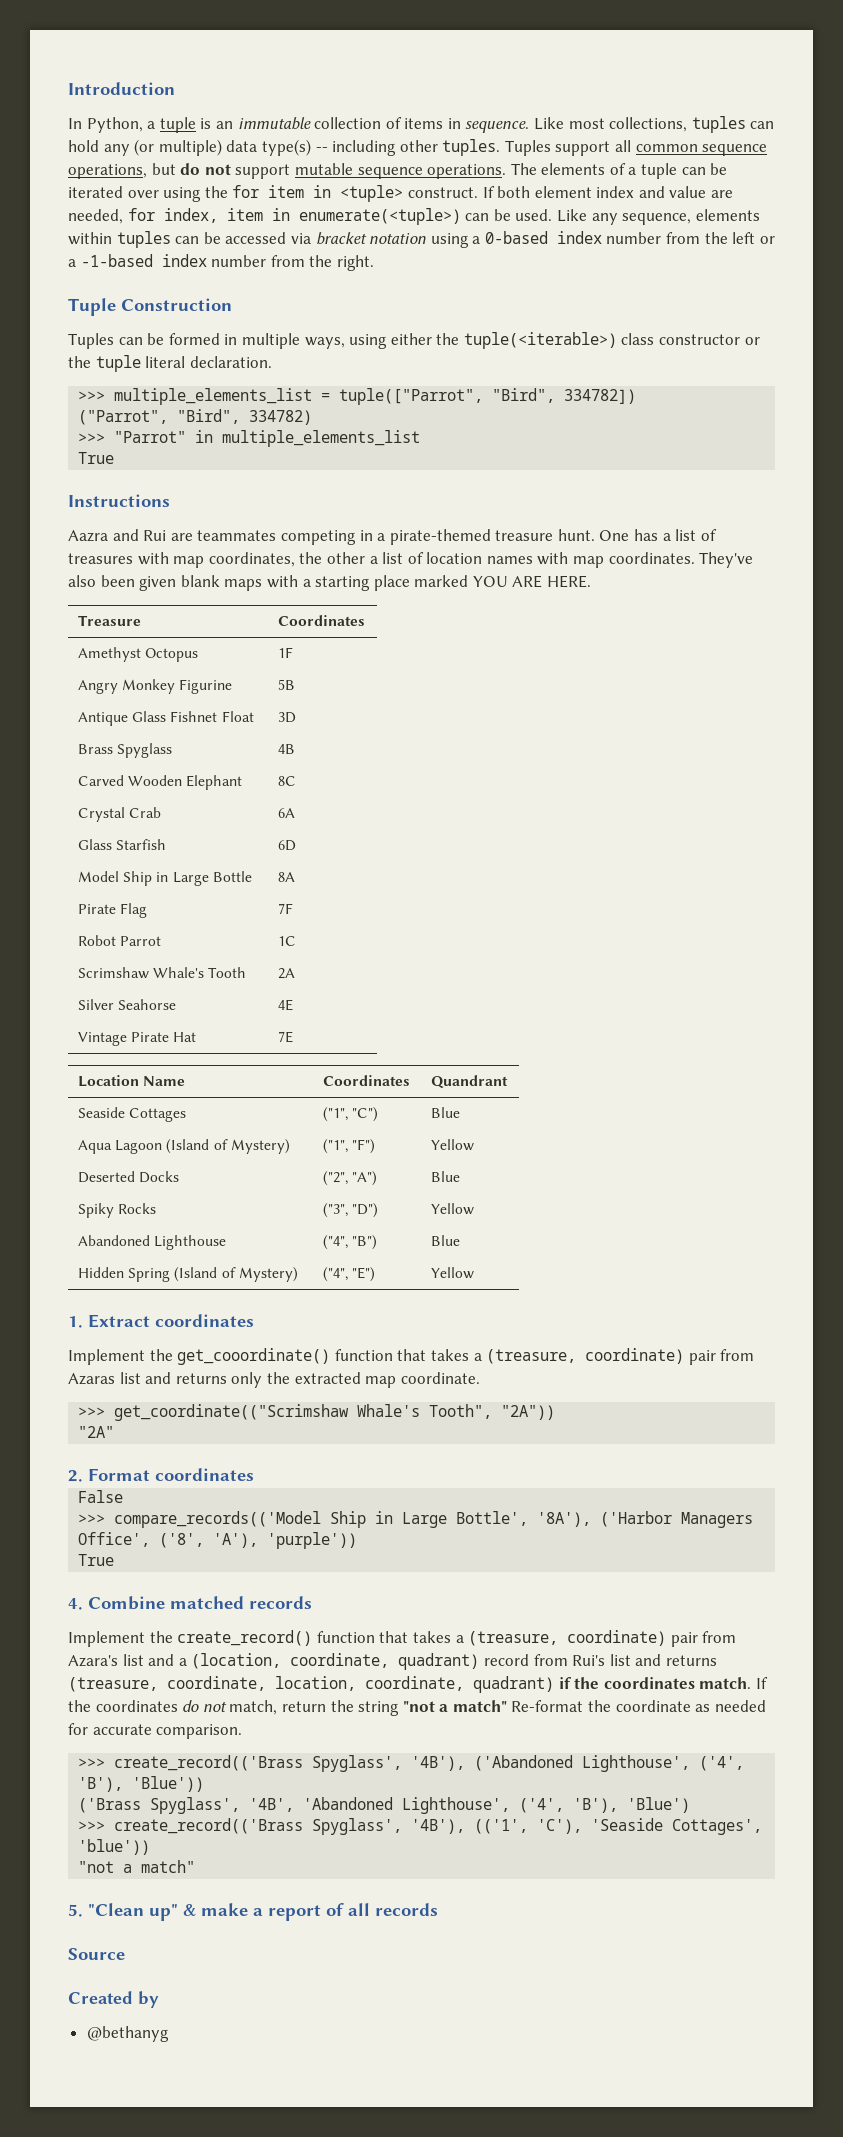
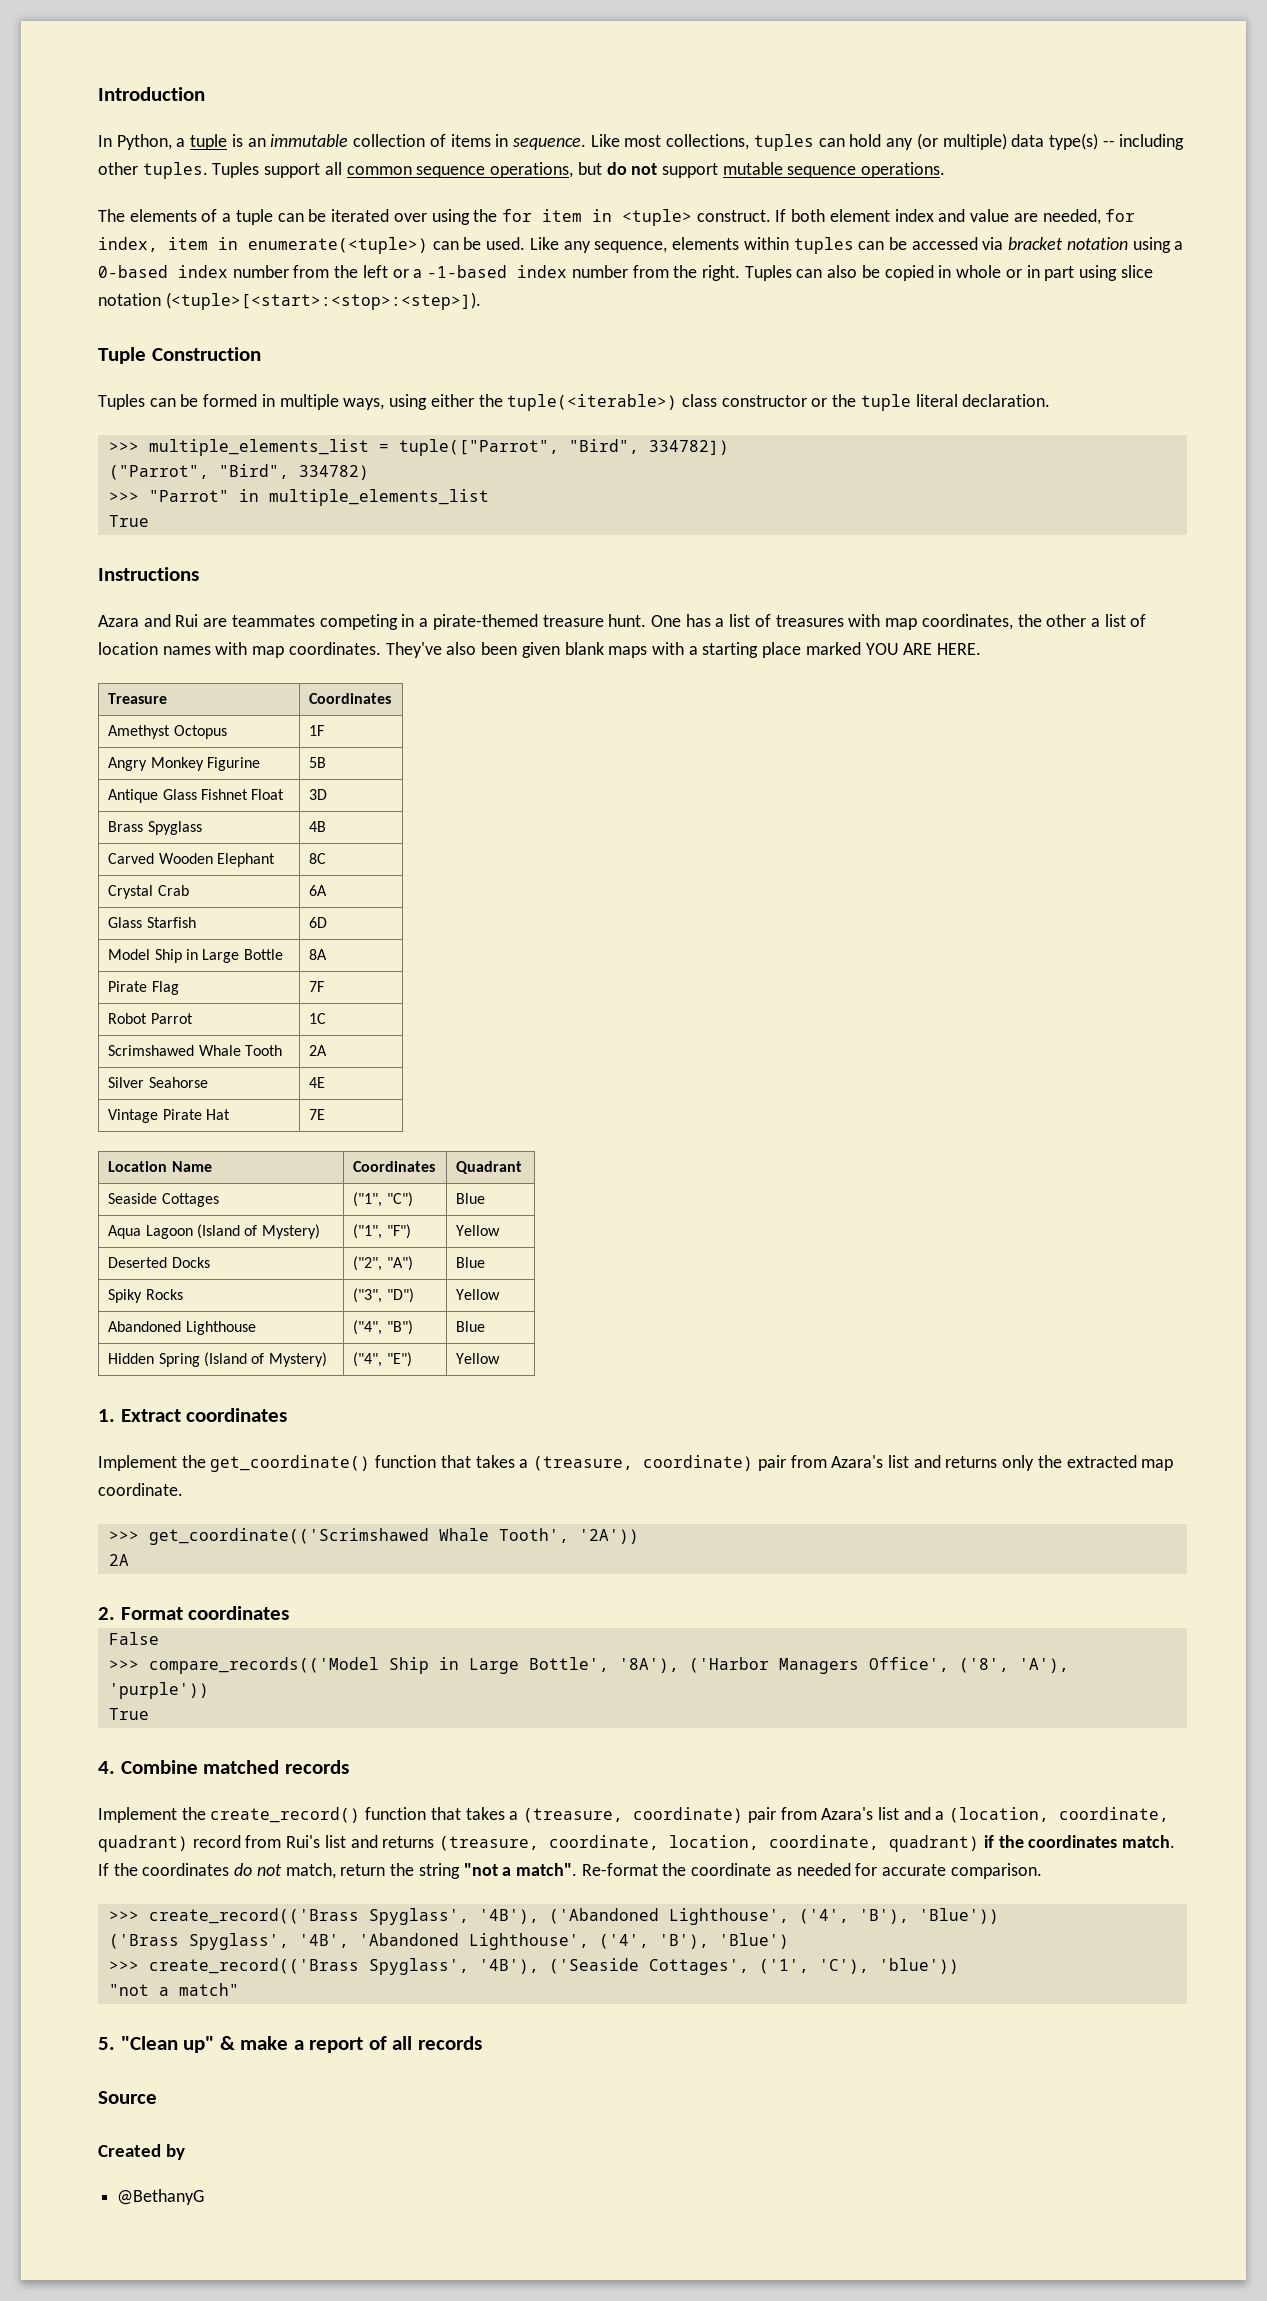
(507, 171) none -> (946, 170) //
(374, 263) none -> [744,265,1153,281] [98,292,481,310] Tuples can also be copied in whole or in part using slice notation (<tuple>[<start>:<stop>:<step>]).
[68,530,108,542] Aazra -> [98,615,139,627] Azara
[78,967,205,979] Scrimshaw Whale's -> [108,1045,241,1056] Scrimshawed Whale
[431,1075,509,1089] Quandrant -> [456,1161,523,1174] Quadrant
[177,1348,755,1365] [68,1373,115,1385] get_cooordinate() function that takes a (treasure, coordinate) pair from Azaras -> [210,1455,884,1472] get_coordinate() function that takes a (treasure, coordinate) pair from Azara's
[114,1404,556,1421] [78,1426,115,1438] get_coordinate(("Scrimshaw Whale's Tooth", "2A")) // "2A" -> [148,1528,639,1545] [108,1554,129,1566] get_coordinate(('Scrimshawed Whale Tooth', '2A')) // 2A
[452,1700,507,1712] match" -> [515,1863,577,1876] match".
[474,1818,763,1835] (('1', 'C'), 'Seaside Cottages', -> [548,1958,869,1975] ('Seaside Cottages', ('1', 'C'),
[86,2026,169,2042] @bethanyg -> [117,2189,205,2205] @BethanyG

